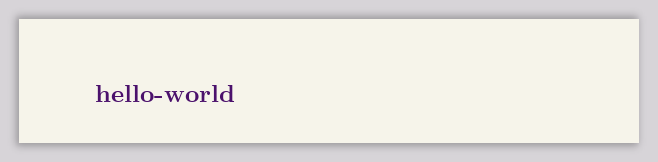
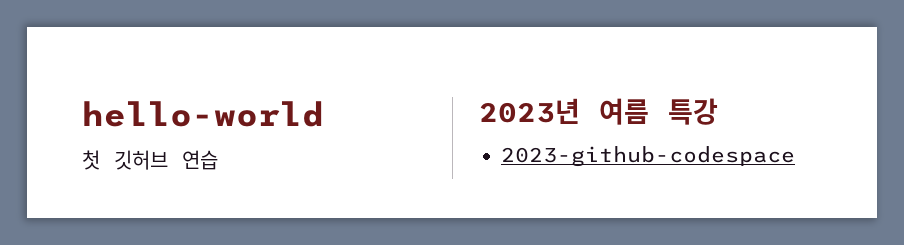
(235, 93) none -> [82,150,218,170] [479,98,718,125] [501,146,795,167] // 첫 깃허브 연습 // 2023년 여름 특강 // 2023-github-codespace

